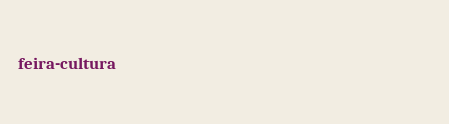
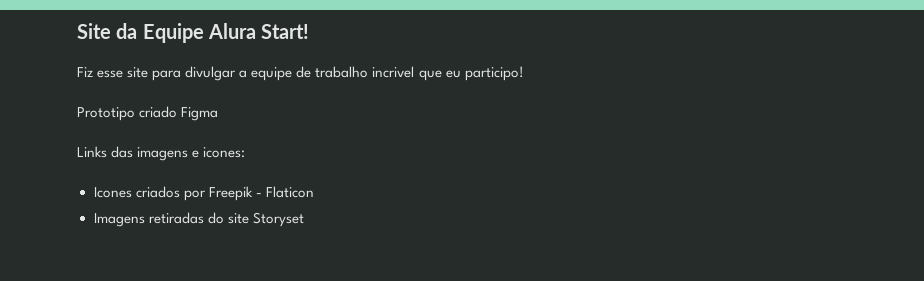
[18,57,116,69] feira-cultura -> [77,23,310,43] [77,66,524,81] [77,106,219,121] [77,146,246,161] [93,186,314,201] [93,212,304,227] Site da Equipe Alura Start! // Fiz esse site para divulgar a equipe de trabalho incrivel que eu participo! // Prototipo criado Figma // Links das imagens e icones: // Icones criados por Freepik - Flaticon // Imagens retiradas do site Storyset

